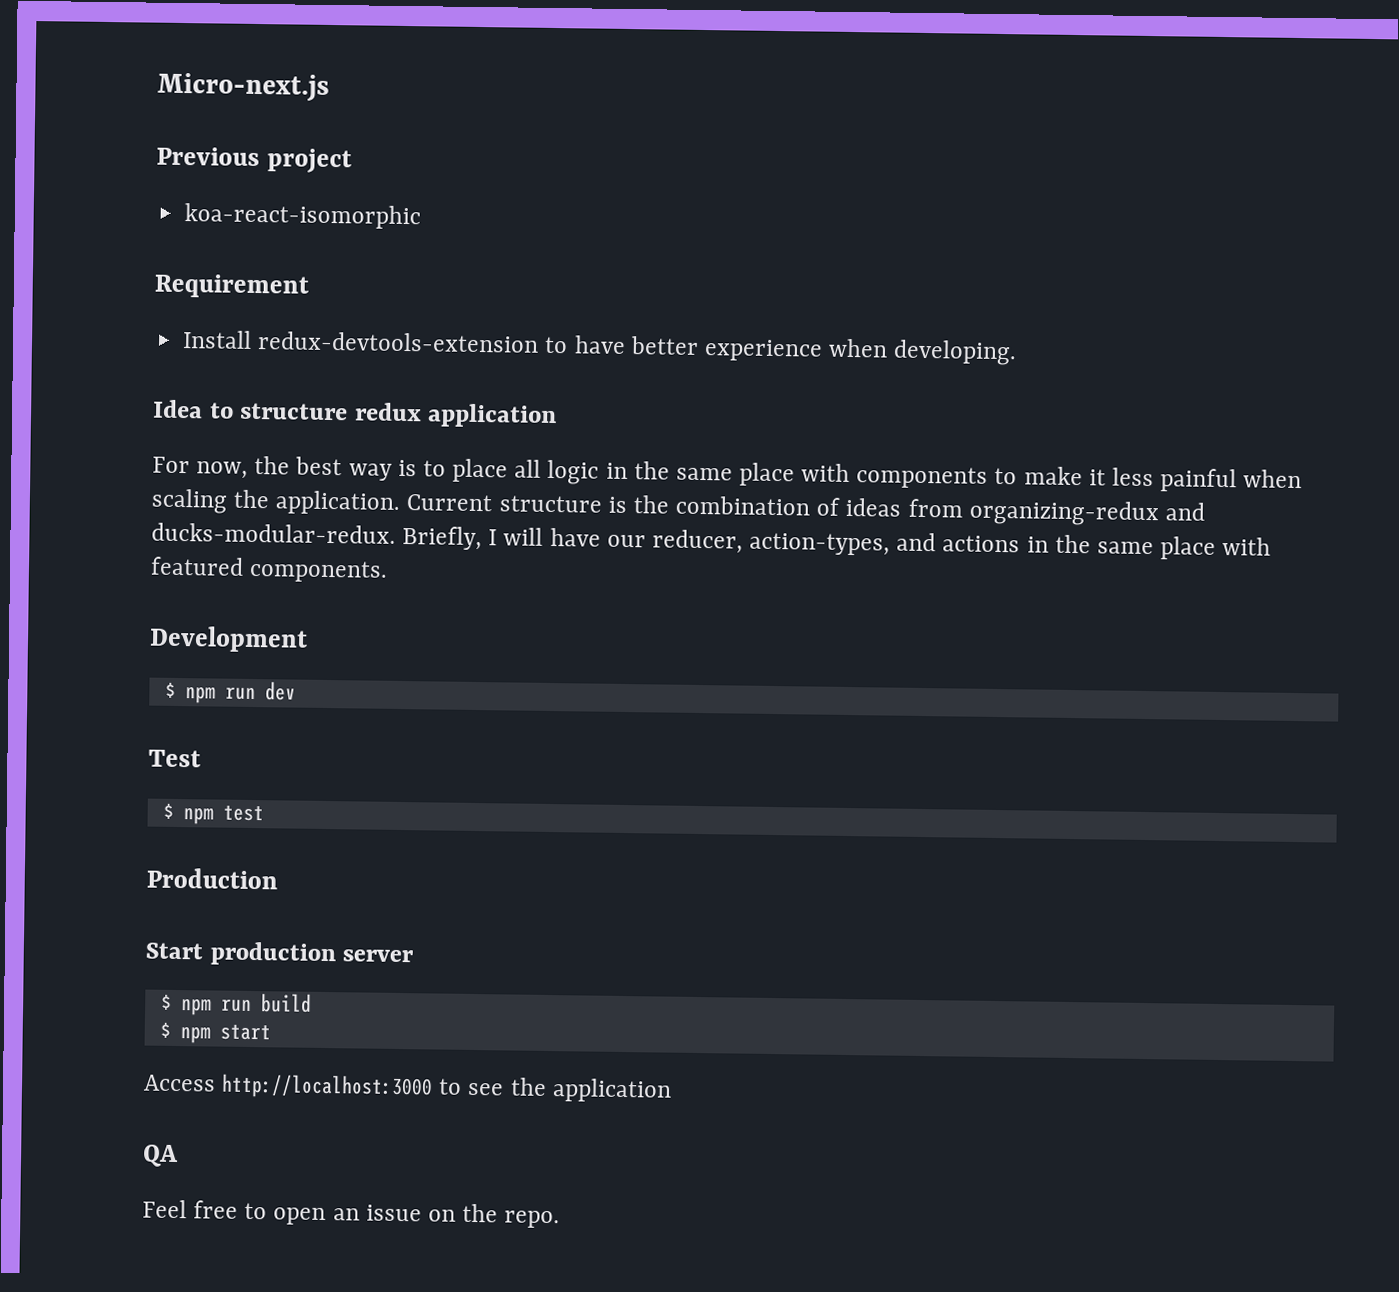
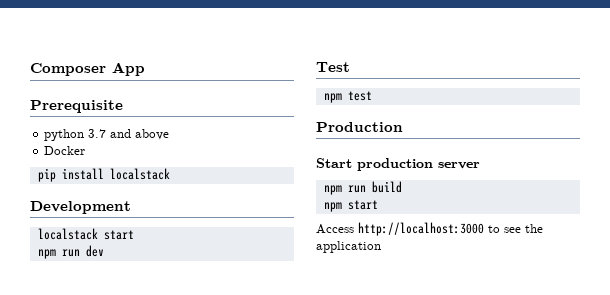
[157,72,330,102] [156,146,352,174] [184,203,422,230] [154,273,309,299] [182,330,1018,366] [153,399,558,429] [152,456,1303,493] [151,488,1205,527] [151,522,1272,560] [150,556,389,583] Micro-next.js // Previous project // koa-react-isomorphic // Requirement // Install redux-devtools-extension to have better experience when developing. // Idea to structure redux application // For now, the best way is to place all logic in the same place with components to make it less painful when scaling the application. Current structure is the combination of ideas from organizing-redux and ducks-modular-redux. Briefly, I will have our reducer, action-types, and actions in the same place with featured components. -> [30,62,145,76] [30,100,123,113] [44,129,170,141] [44,146,86,155] [37,168,170,182] Composer App // Prerequisite // python 3.7 and above // Docker // pip install localstack
[164,681,176,698] $ -> [37,228,134,240] localstack start //
[162,802,174,819] $ -> (350, 67) none
[160,993,172,1010] $ -> (480, 165) none
[159,1021,171,1038] $ -> (402, 187) none
[142,1144,179,1168] [142,1199,561,1229] // QA // Feel free to open an issue on the repo. -> (381, 247) none

